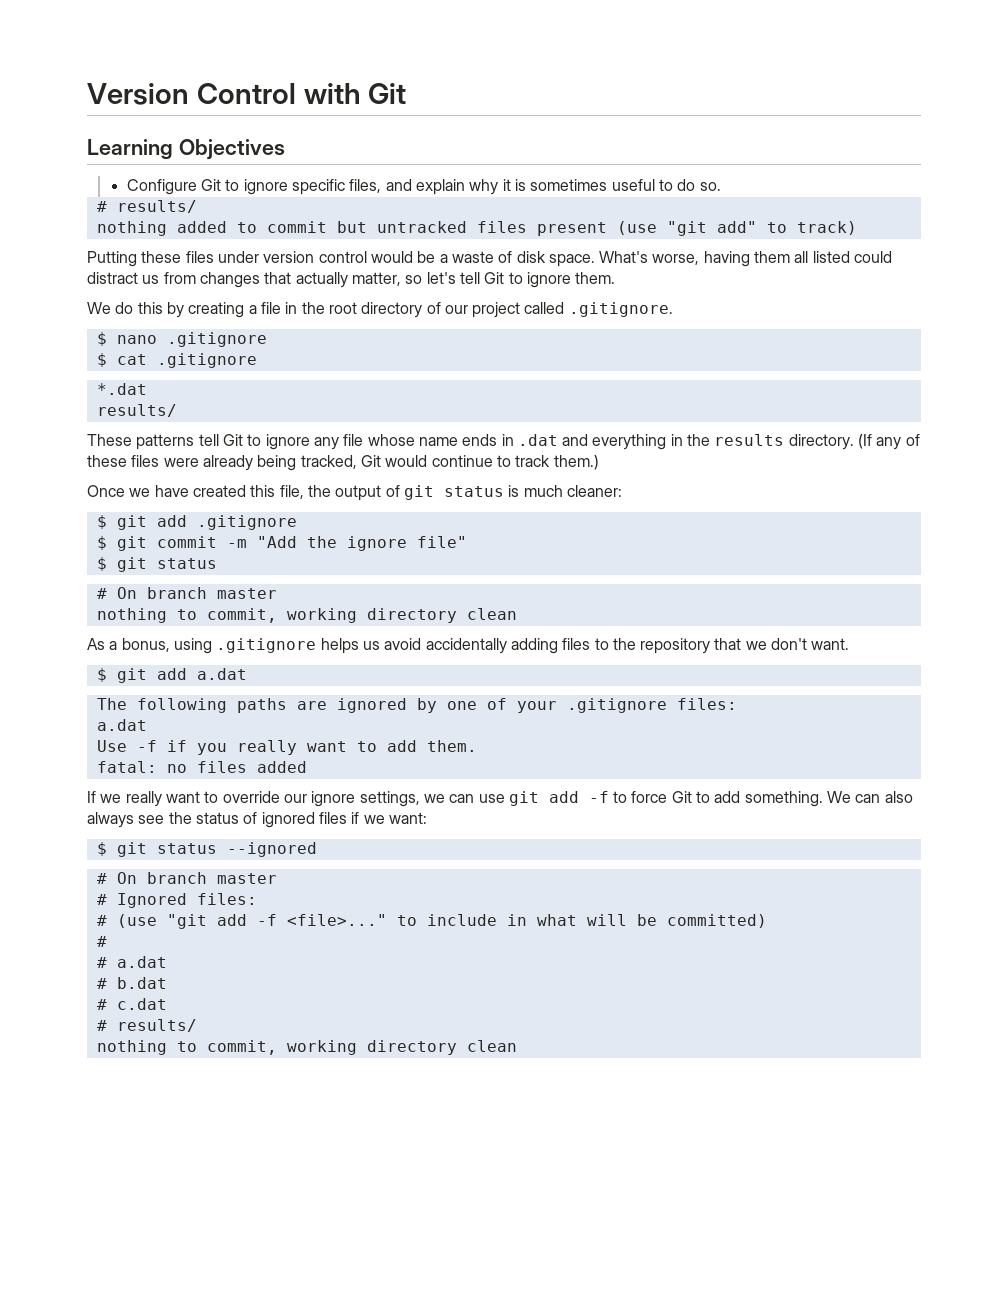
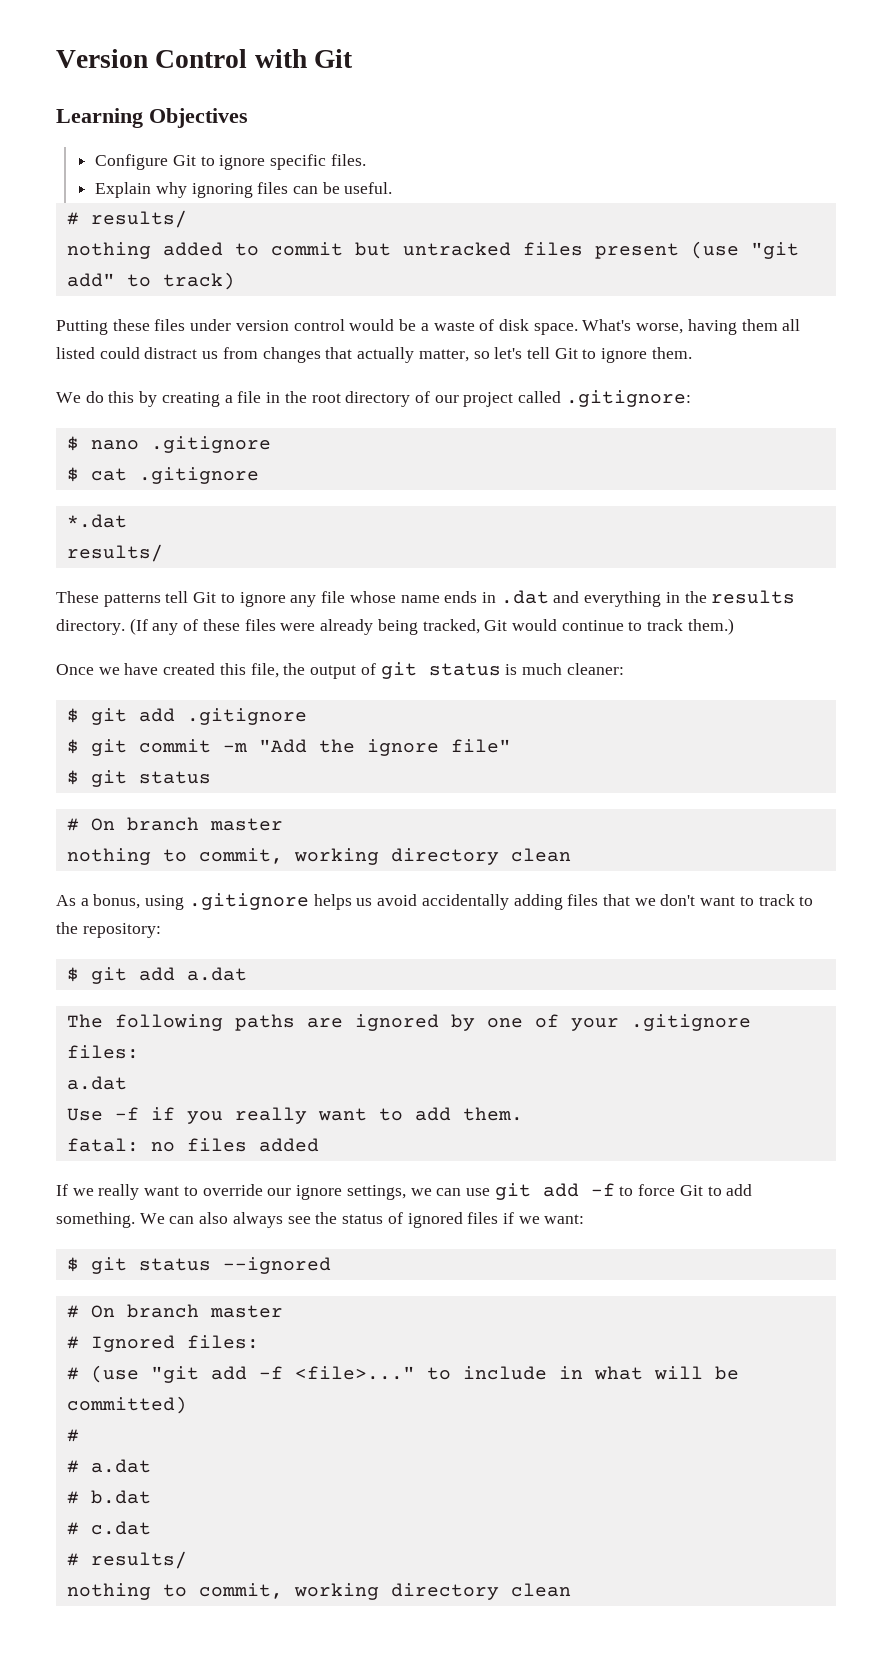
[349,179,721,195] files, and explain why it is sometimes useful to do so. -> [330,154,366,166] [95,182,393,198] files. // Explain why ignoring files can be useful.
[568,302,673,317] .gitignore. -> [565,390,691,407] .gitignore:
[594,638,850,654] to the repository that we don't want. -> [602,894,814,906] [56,922,161,938] that we don't want to track to the repository:

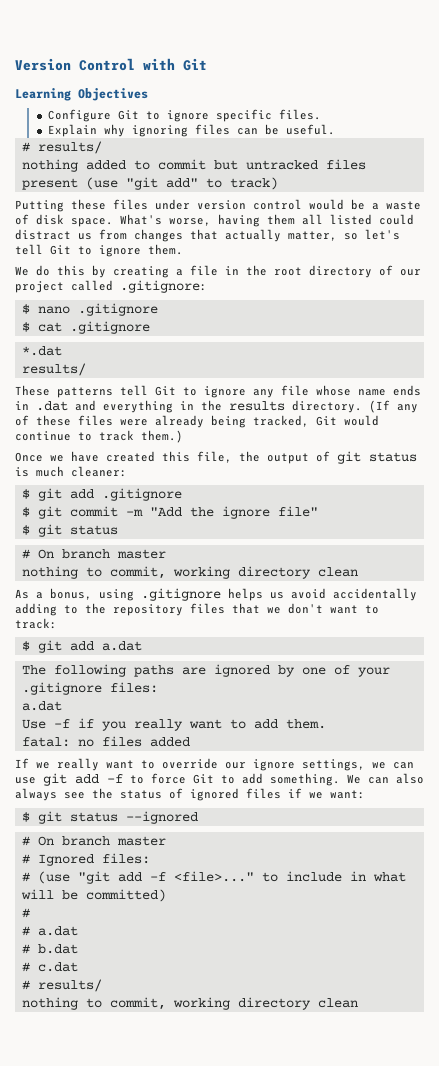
(563, 902) none -> [64,603,183,616] to the repository
[758,894,814,906] [56,922,161,938] track to the repository: -> [15,618,57,629] track:

